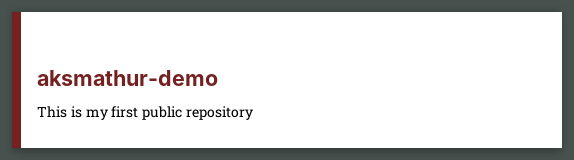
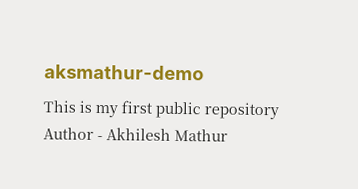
(253, 113) none -> [43,127,228,142] // Author - Akhilesh Mathur

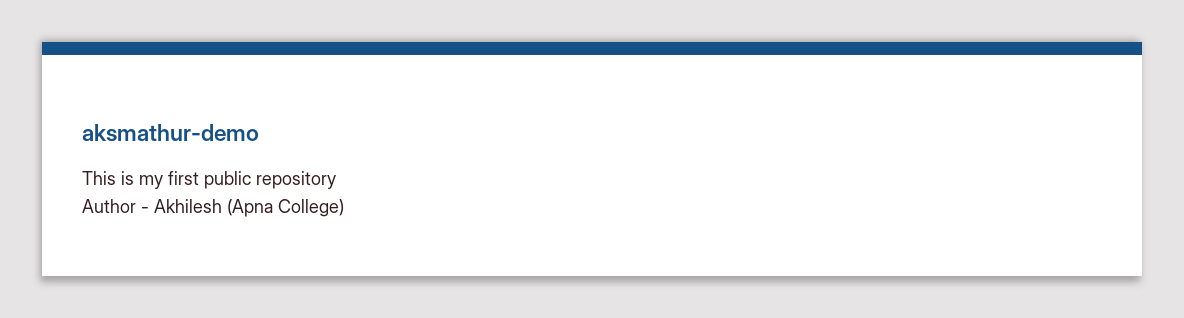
[174,128,228,142] Mathur -> [227,199,344,217] (Apna College)

